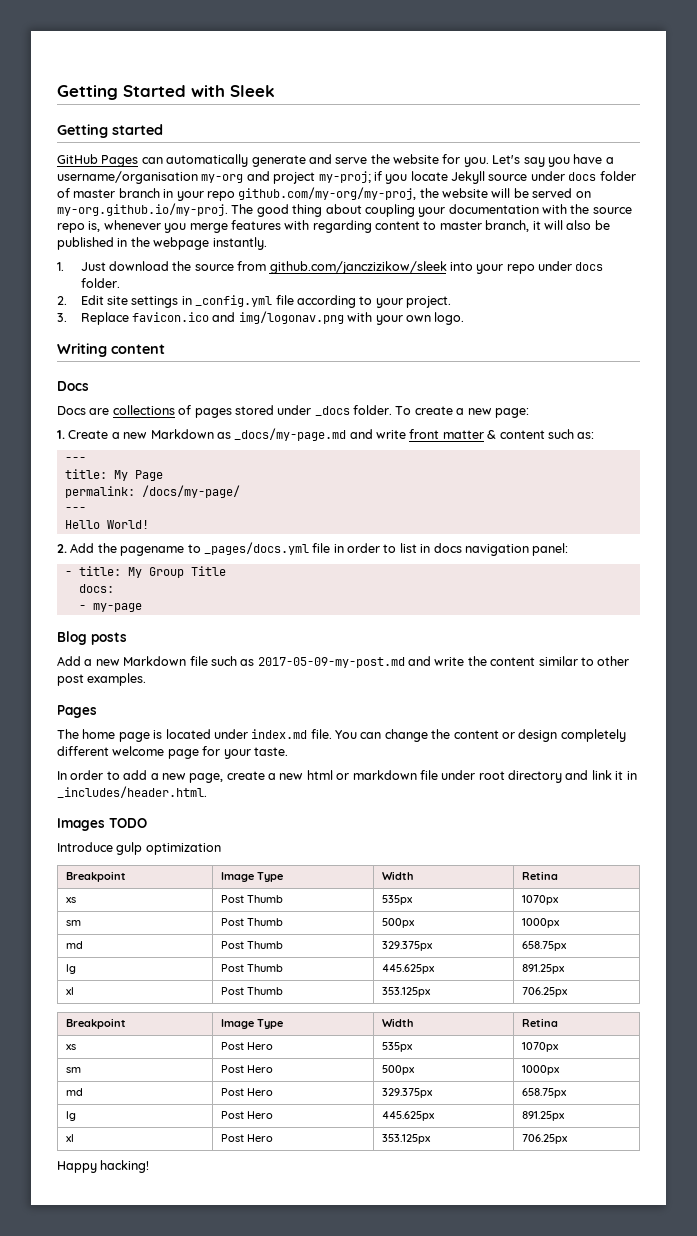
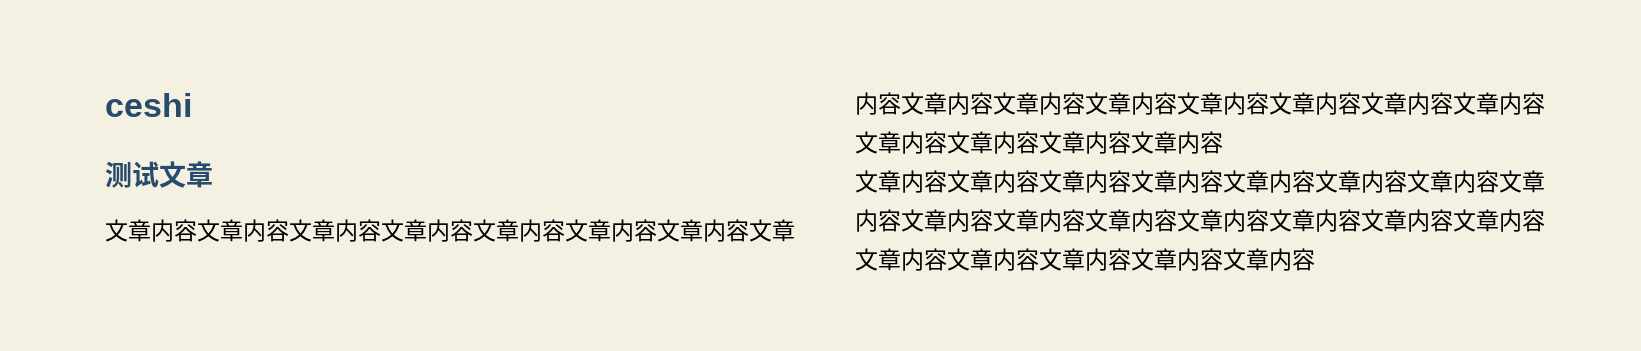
[57,85,275,100] [57,124,163,138] [57,154,614,167] [57,171,636,184] [57,187,591,201] [57,203,632,217] [57,220,610,233] [57,237,267,250] [57,261,604,274] [80,278,120,288] [57,295,451,308] [57,311,465,325] [57,343,165,357] [57,381,89,391] [57,405,529,418] [57,428,595,441] [64,457,86,462] [64,469,163,481] [64,485,240,498] [64,507,86,512] [64,520,149,529] [57,542,569,556] [64,566,226,578] [78,584,114,593] [78,603,142,612] [57,631,127,645] [57,656,630,668] [57,673,147,686] [57,705,97,718] [57,729,626,742] [57,746,288,759] [57,770,637,783] [57,786,207,798] [57,818,147,831] [57,842,221,855] [66,871,127,882] [221,872,284,882] [382,871,414,880] [522,871,559,880] [66,897,77,903] [221,895,284,903] [382,895,414,905] [522,895,560,905] [66,920,82,926] [221,918,284,926] [382,918,416,928] [522,918,561,928] [66,941,84,949] [221,941,284,949] [382,941,434,951] [522,941,568,951] [66,964,77,974] [221,964,284,972] [382,964,436,974] [522,964,566,974] [66,987,75,995] [221,987,284,995] [382,987,432,997] [522,987,569,997] [66,1018,127,1029] [221,1019,284,1029] [382,1018,414,1027] [522,1018,559,1027] [66,1044,77,1050] [221,1042,274,1050] [382,1042,414,1052] [522,1042,560,1052] [66,1067,82,1073] [221,1065,274,1073] [382,1065,416,1075] [522,1065,561,1075] [66,1088,84,1096] [221,1088,274,1096] [382,1088,434,1098] [522,1088,568,1098] [66,1111,77,1121] [221,1111,274,1119] [382,1111,436,1121] [522,1111,566,1121] [66,1134,75,1142] [221,1134,274,1142] [382,1134,432,1144] [522,1134,569,1144] [57,1160,150,1173] Getting Started with Sleek // Getting started // GitHub Pages can automatically generate and serve the website for you. Let's say you have a username/organisation my-org and project my-proj; if you locate Jekyll source under docs folder of master branch in your repo github.com/my-org/my-proj, the website will be served on my-org.github.io/my-proj. The good thing about coupling your documentation with the source repo is, whenever you merge features with regarding content to master branch, it will also be published in the webpage instantly. // 1. Just download the source from github.com/janczizikow/sleek into your repo under docs folder. // 2. Edit site settings in _config.yml file according to your project. // 3. Replace favicon.ico and img/logonav.png with your own logo. // Writing content // Docs // Docs are collections of pages stored under _docs folder. To create a new page: // 1. Create a new Markdown as _docs/my-page.md and write front matter & content such as: // --- // title: My Page // permalink: /docs/my-page/ // --- // Hello World! // 2. Add the pagename to _pages/docs.yml file in order to list in docs navigation panel: // - title: My Group Title // docs: // - my-page // Blog posts // Add a new Markdown file such as 2017-05-09-my-post.md and write the content similar to other post examples. // Pages // The home page is located under index.md file. You can change the content or design completely different welcome page for your taste. // In order to add a new page, create a new html or markdown file under root directory and link it in _includes/header.html. // Images TODO // Introduce gulp optimization // Breakpoint | Image Type | Width | Retina // xs | Post Thumb | 535px | 1070px // sm | Post Thumb | 500px | 1000px // md | Post Thumb | 329.375px | 658.75px // lg | Post Thumb | 445.625px | 891.25px // xl | Post Thumb | 353.125px | 706.25px // Breakpoint | Image Type | Width | Retina // xs | Post Hero | 535px | 1070px // sm | Post Hero | 500px | 1000px // md | Post Hero | 329.375px | 658.75px // lg | Post Hero | 445.625px | 891.25px // xl | Post Hero | 353.125px | 706.25px // Happy hacking! -> [105,93,192,117] [105,161,213,188] [105,219,795,242] [855,92,1545,115] [855,131,1223,154] [855,170,1545,193] [855,209,1545,232] [855,248,1315,271] ceshi // 测试文章 // 文章内容文章内容文章内容文章内容文章内容文章内容文章内容文章内容文章内容文章内容文章内容文章内容文章内容文章内容文章内容文章内容文章内容文章内容文章内容 // 文章内容文章内容文章内容文章内容文章内容文章内容文章内容文章内容文章内容文章内容文章内容文章内容文章内容文章内容文章内容文章内容文章内容文章内容文章内容文章内容

